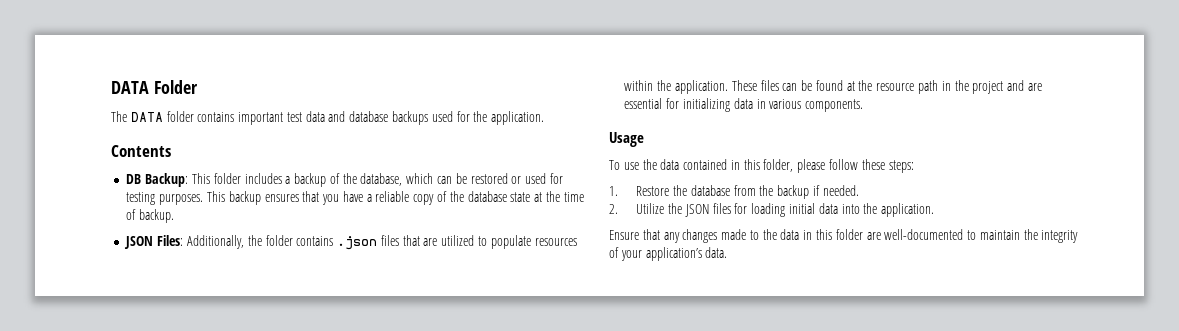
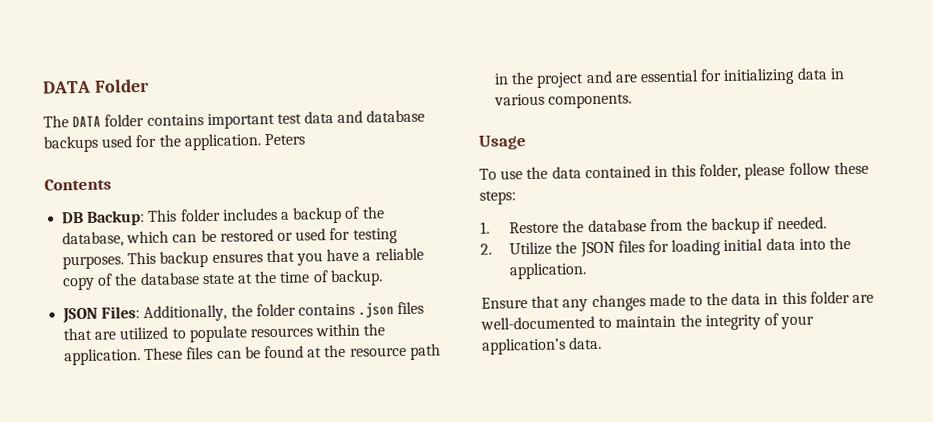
(545, 118) none -> [263,133,305,146] Peters

